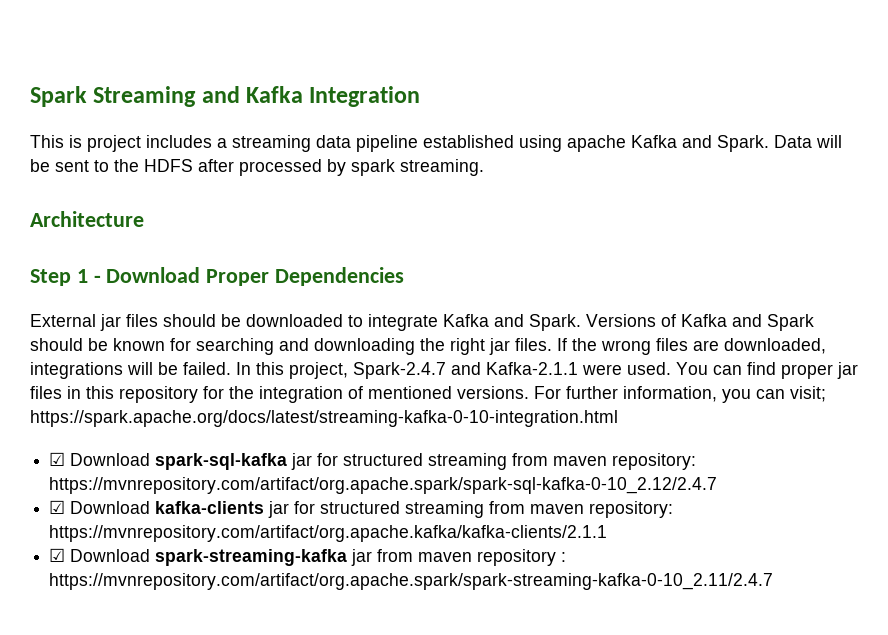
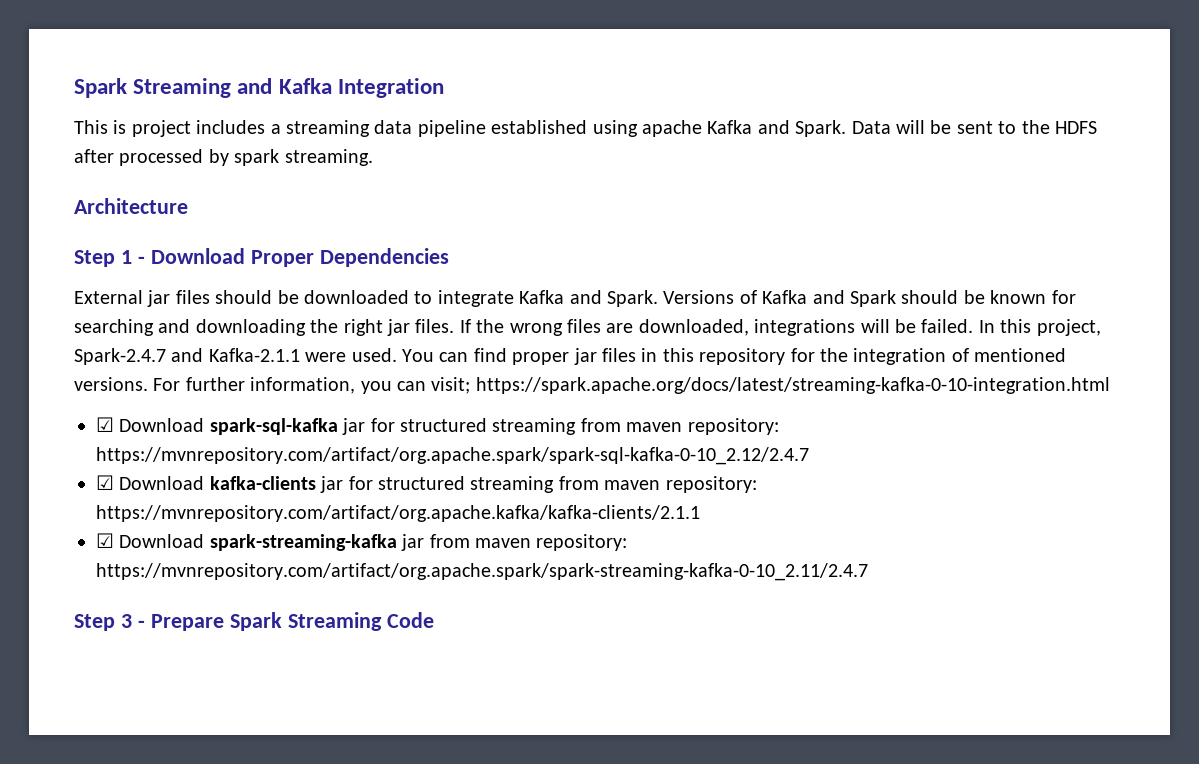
[477,549,567,566] repository : -> [536,534,628,551] repository:
(774, 581) none -> [74,612,434,631] // Step 3 - Prepare Spark Streaming Code

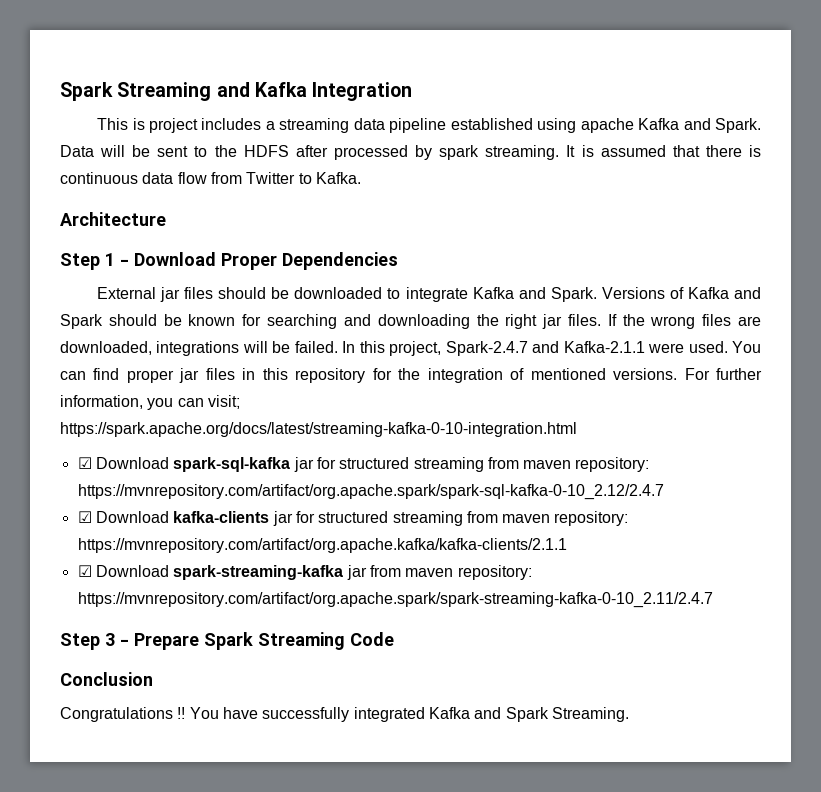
(373, 157) none -> [566,145,762,157] [60,172,361,184] It is assumed that there is continuous data flow from Twitter to Kafka.
(434, 620) none -> [60,672,153,686] [60,707,629,722] // Conclusion // Congratulations !! You have successfully integrated Kafka and Spark Streaming.

